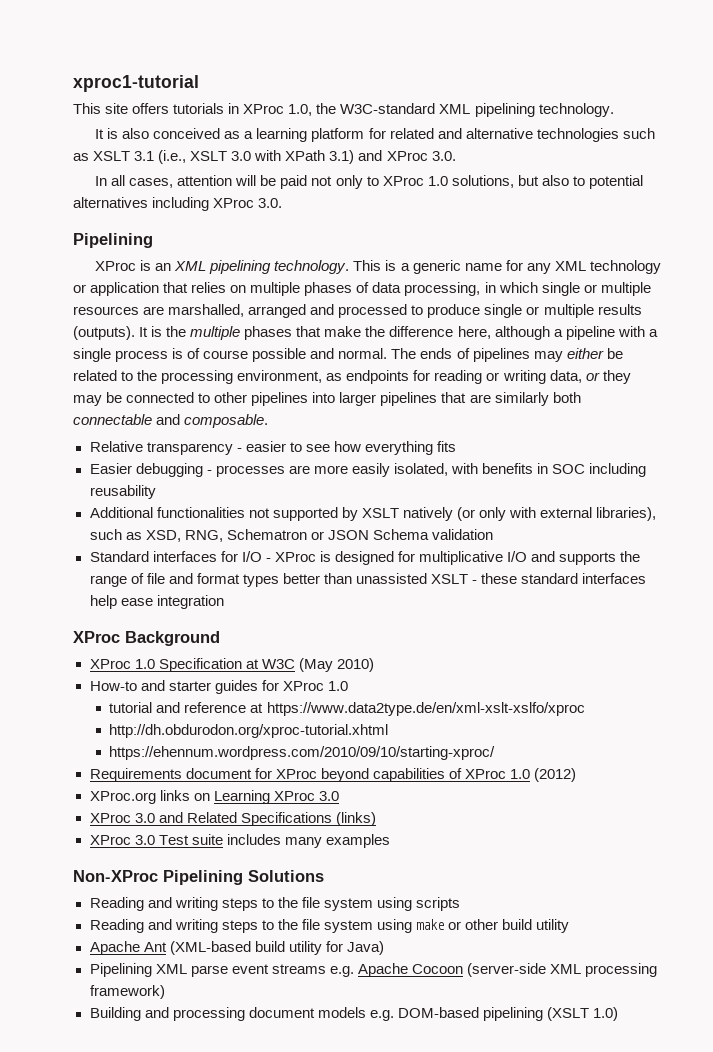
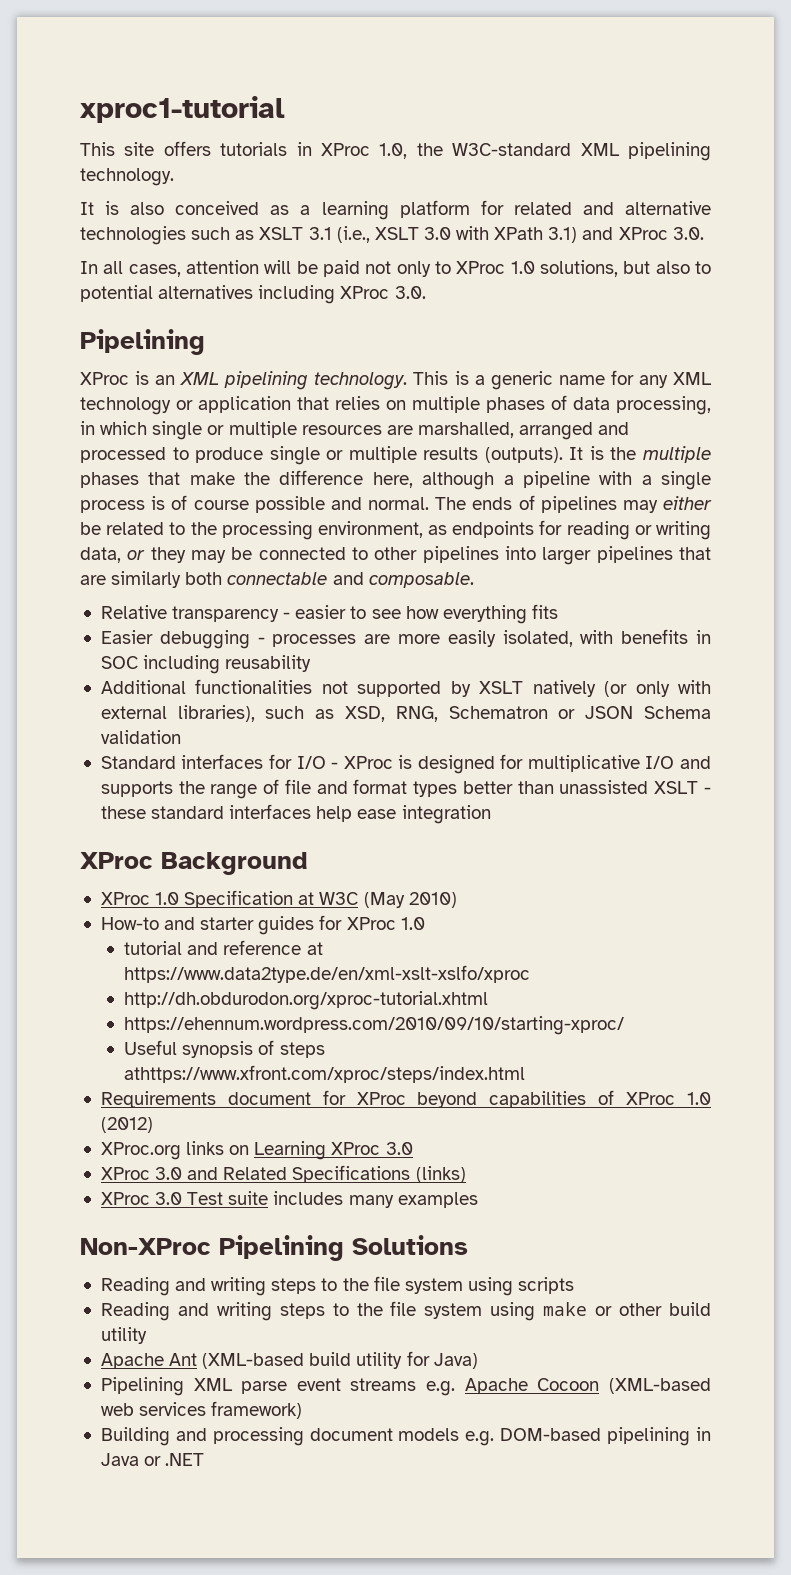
(496, 753) none -> [124,1040,325,1058] [124,1065,526,1083] // Useful synopsis of steps athttps://www.xfront.com/xproc/steps/index.html
[466,963,657,977] (server-side XML processing -> [609,1378,711,1394] [100,1402,207,1416] (XML-based web services
[546,1007,618,1021] (XSLT 1.0) -> [696,1427,711,1441] [100,1453,205,1466] in Java or .NET

